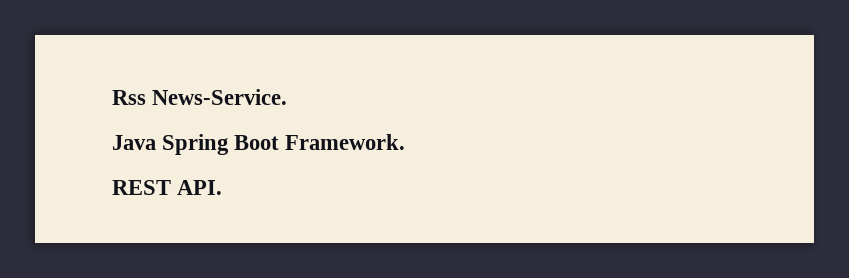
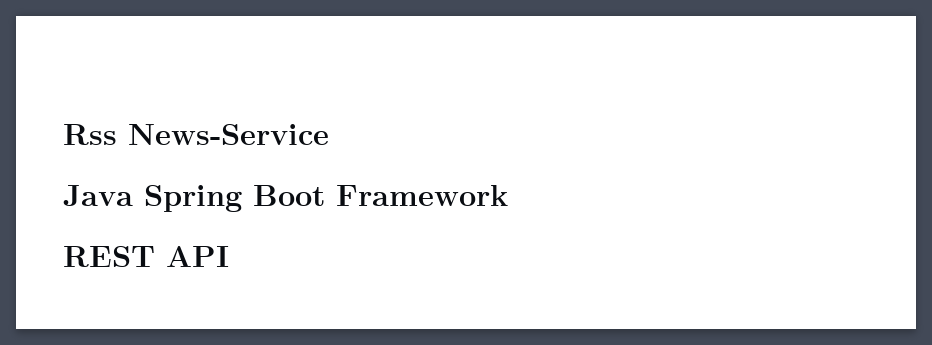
[152,89,288,105] News-Service. -> [128,124,329,145] News-Service
[285,134,406,150] Framework. -> [336,185,508,206] Framework
[177,180,223,195] API. -> [166,246,229,267] API

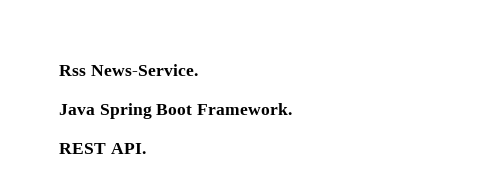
[128,124,329,145] News-Service -> [90,64,198,76] News-Service.
[336,185,508,206] Framework -> [197,103,293,115] Framework.
[166,246,229,267] API -> [110,143,146,154] API.

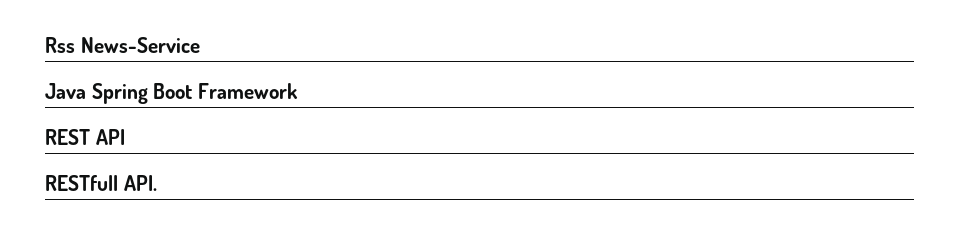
[90,64,198,76] News-Service. -> [80,37,200,53] News-Service
[197,103,293,115] Framework. -> [198,83,299,99] Framework
(106, 148) none -> [95,129,125,145] [45,175,118,191] API // RESTfull

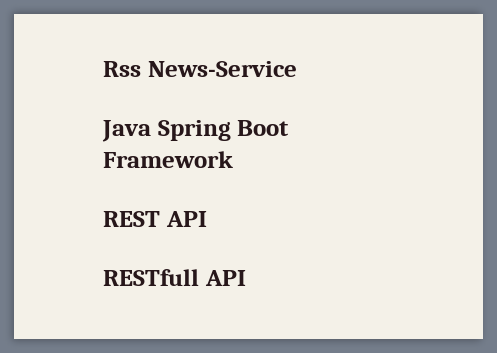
[123,175,157,191] API. -> [204,270,246,286] API

